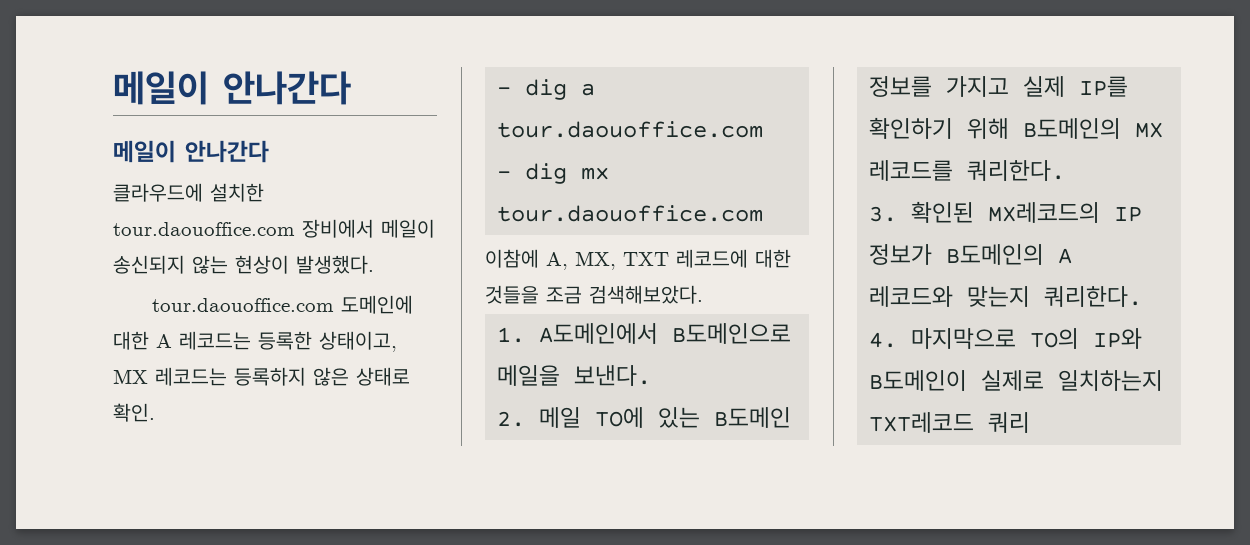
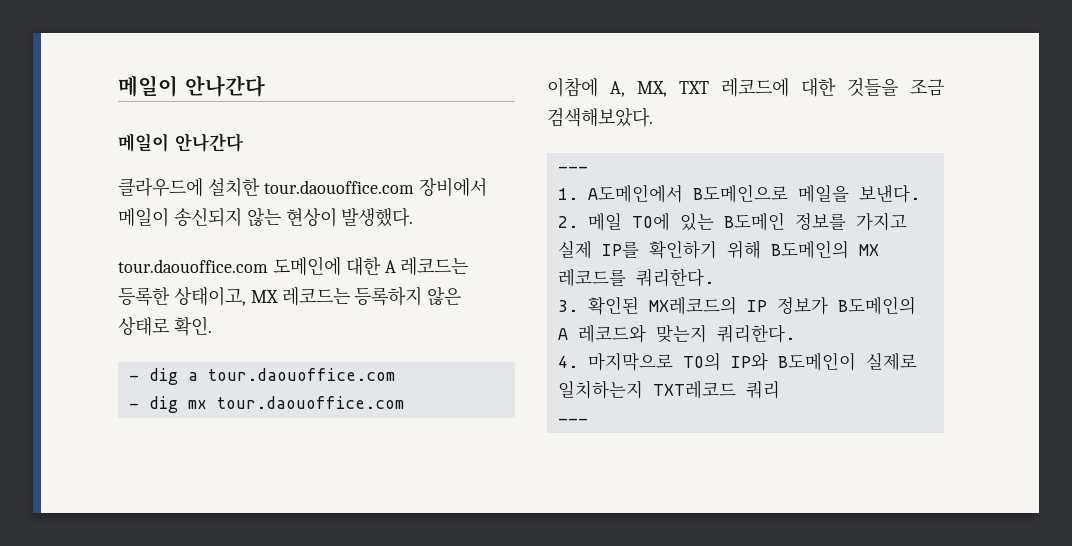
(703, 294) none -> [557,166,588,172] // ---
(1031, 422) none -> [557,418,588,424] // ---

